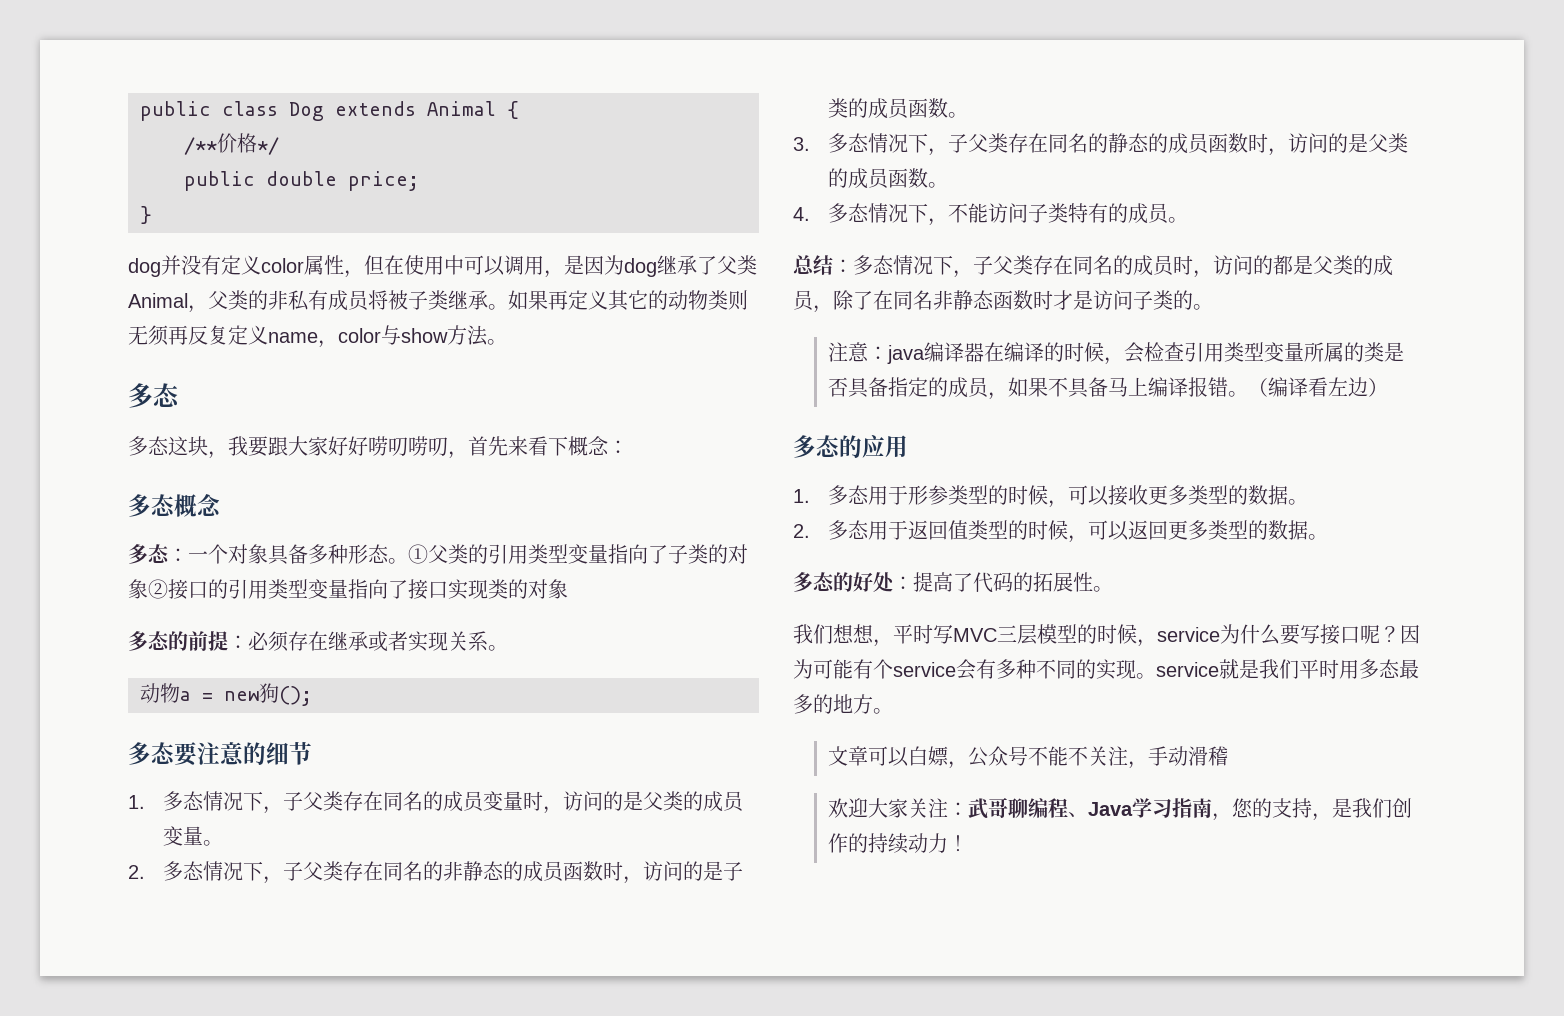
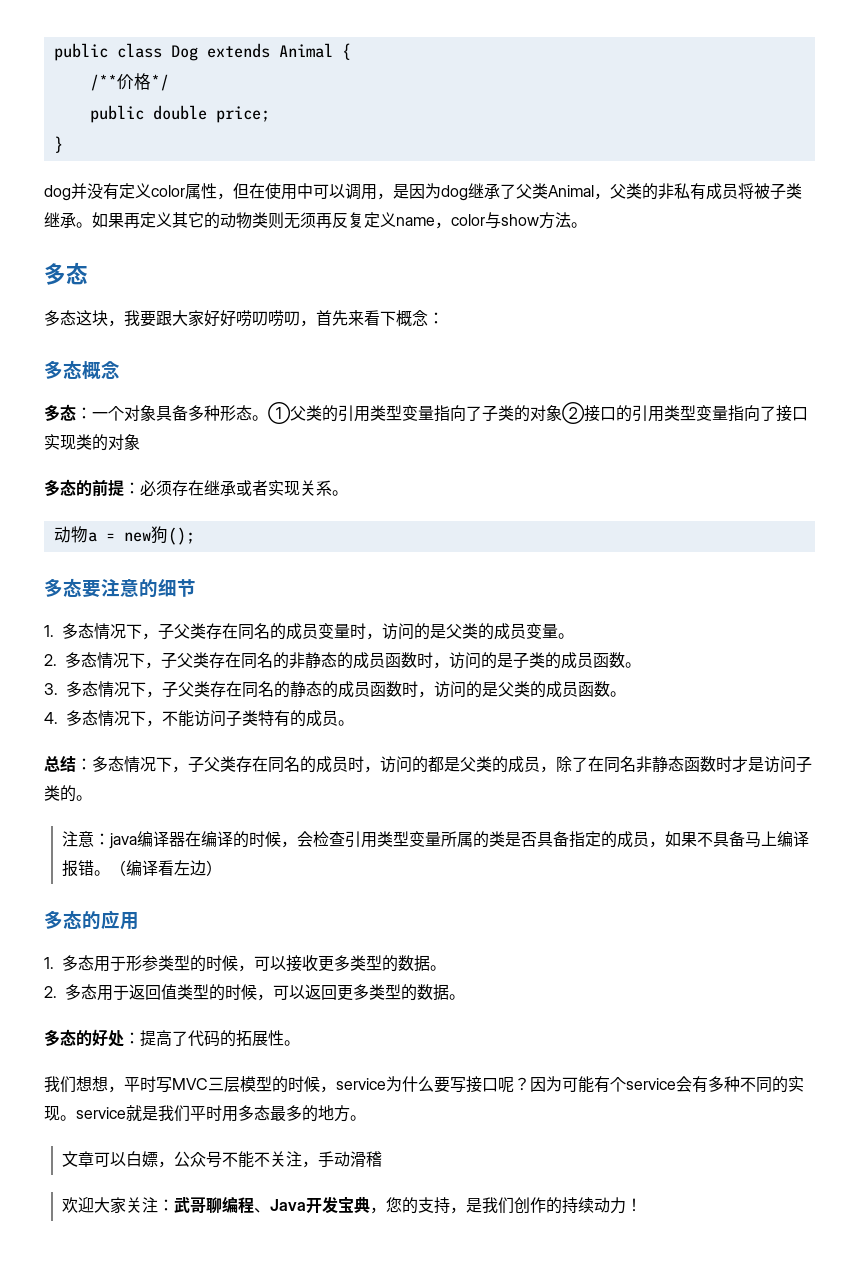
[1132,798,1213,818] 学习指南 -> [305,1196,370,1214] 开发宝典

